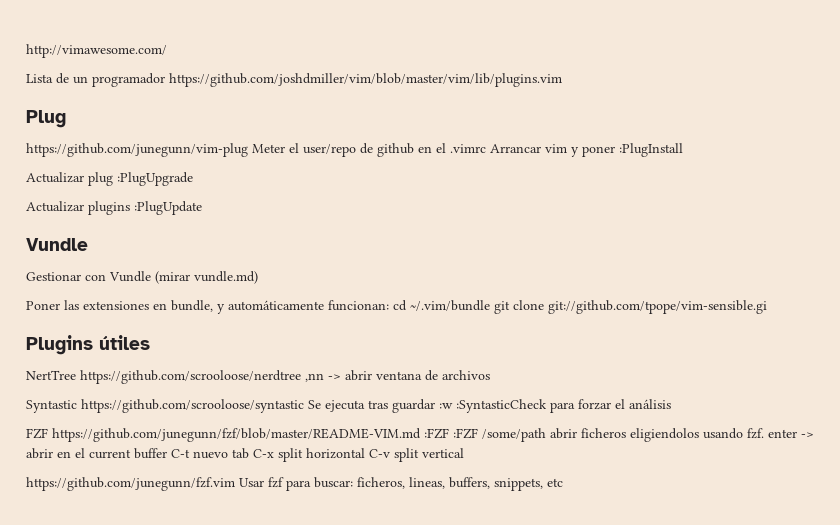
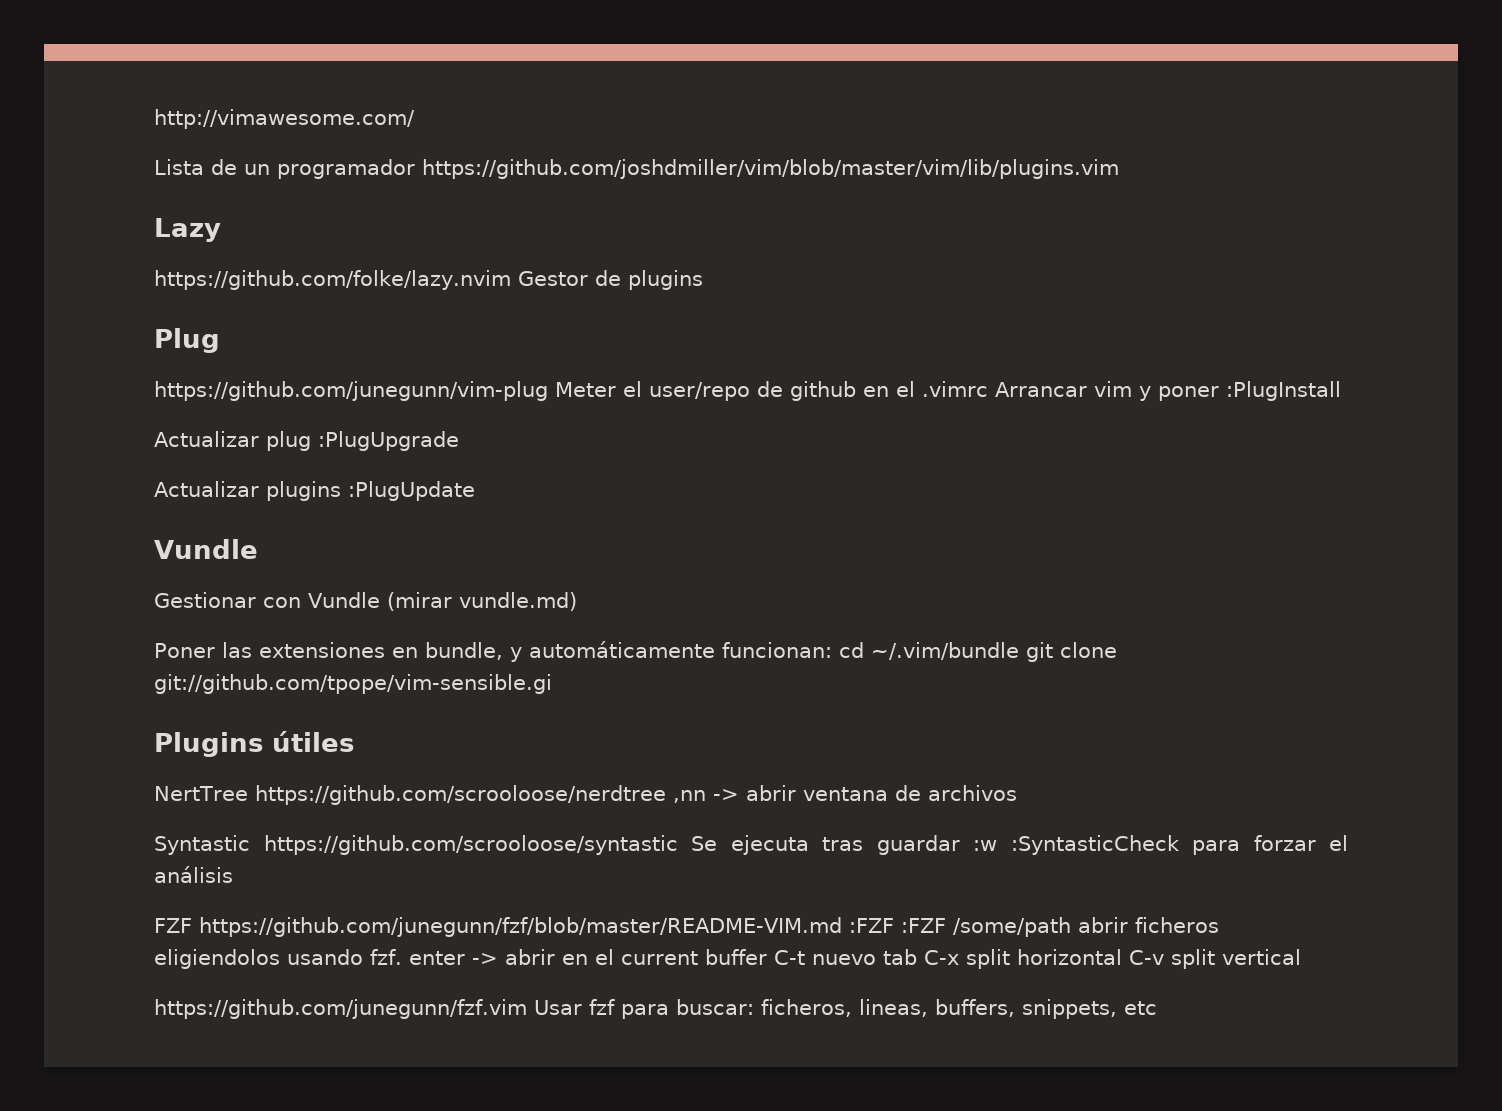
(562, 80) none -> [154,218,221,242] [154,270,703,290] // Lazy // https://github.com/folke/lazy.nvim Gestor de plugins

